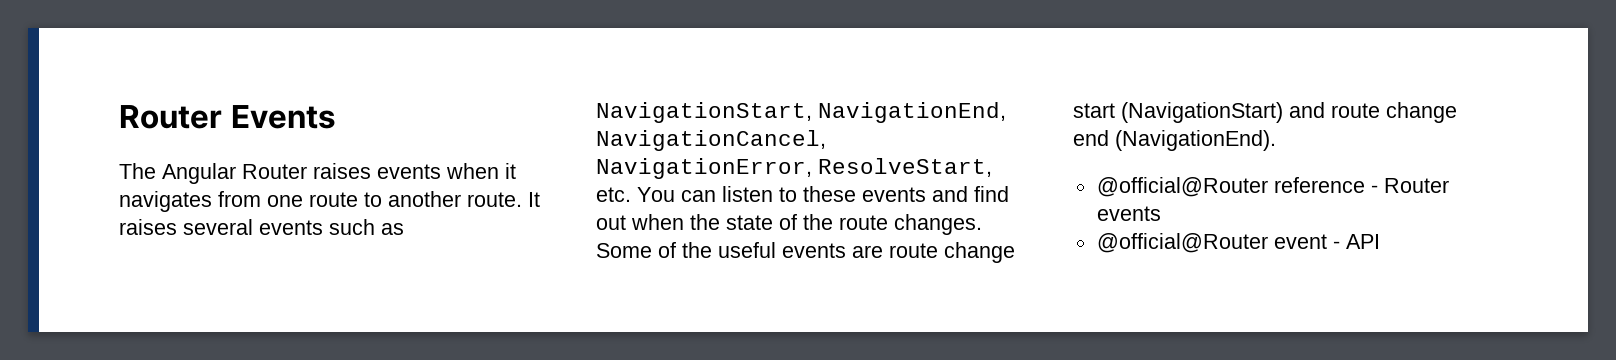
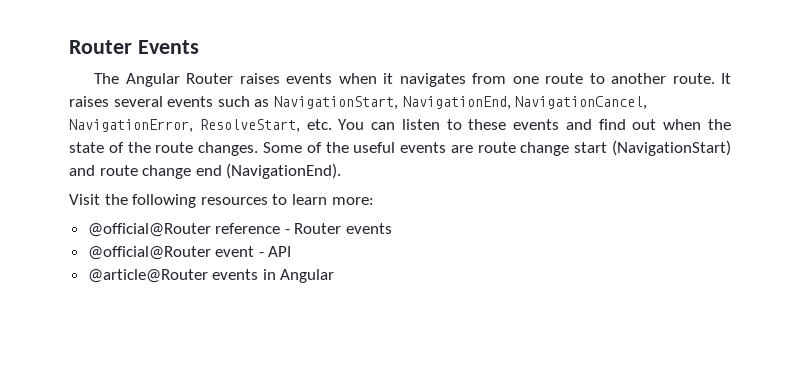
(1276, 140) none -> [69,194,374,208] // Visit the following resources to learn more:
(1380, 241) none -> [87,269,335,283] // @article@Router events in Angular

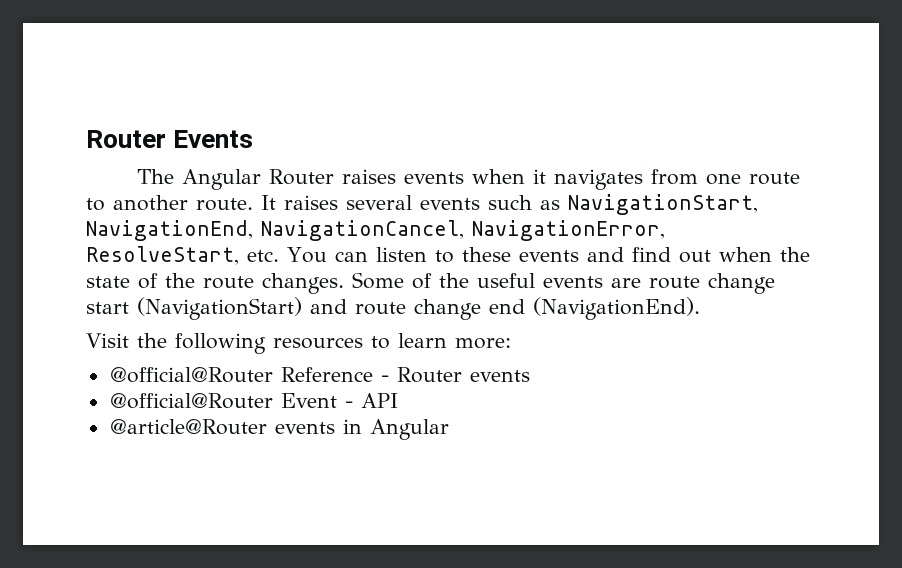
[215,223,281,234] reference -> [280,367,373,382] Reference
[215,246,255,257] event -> [280,393,337,408] Event

